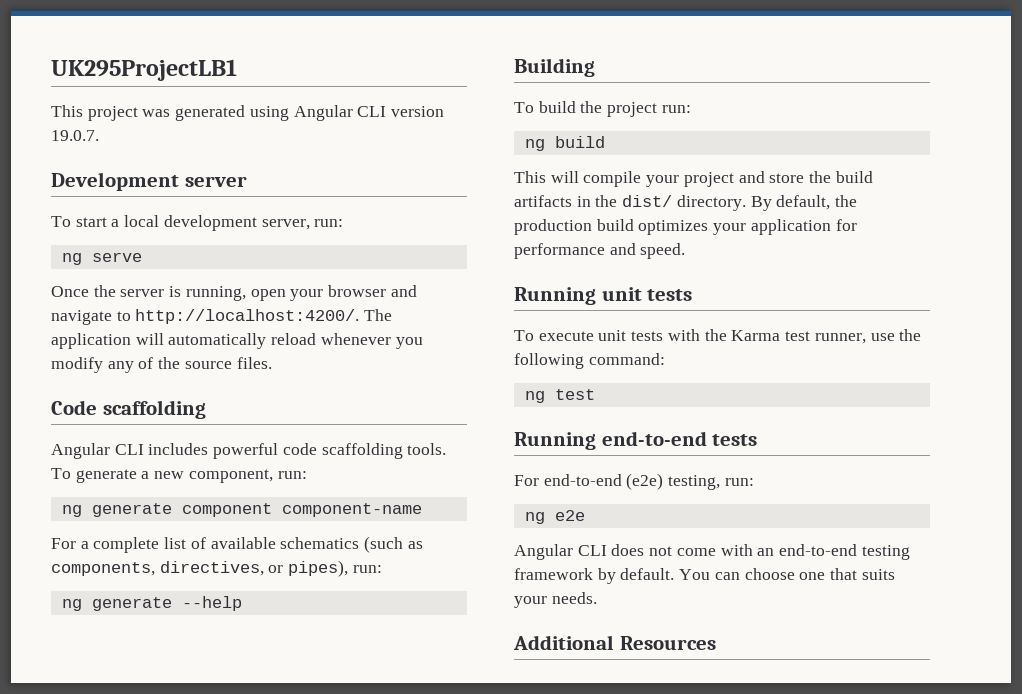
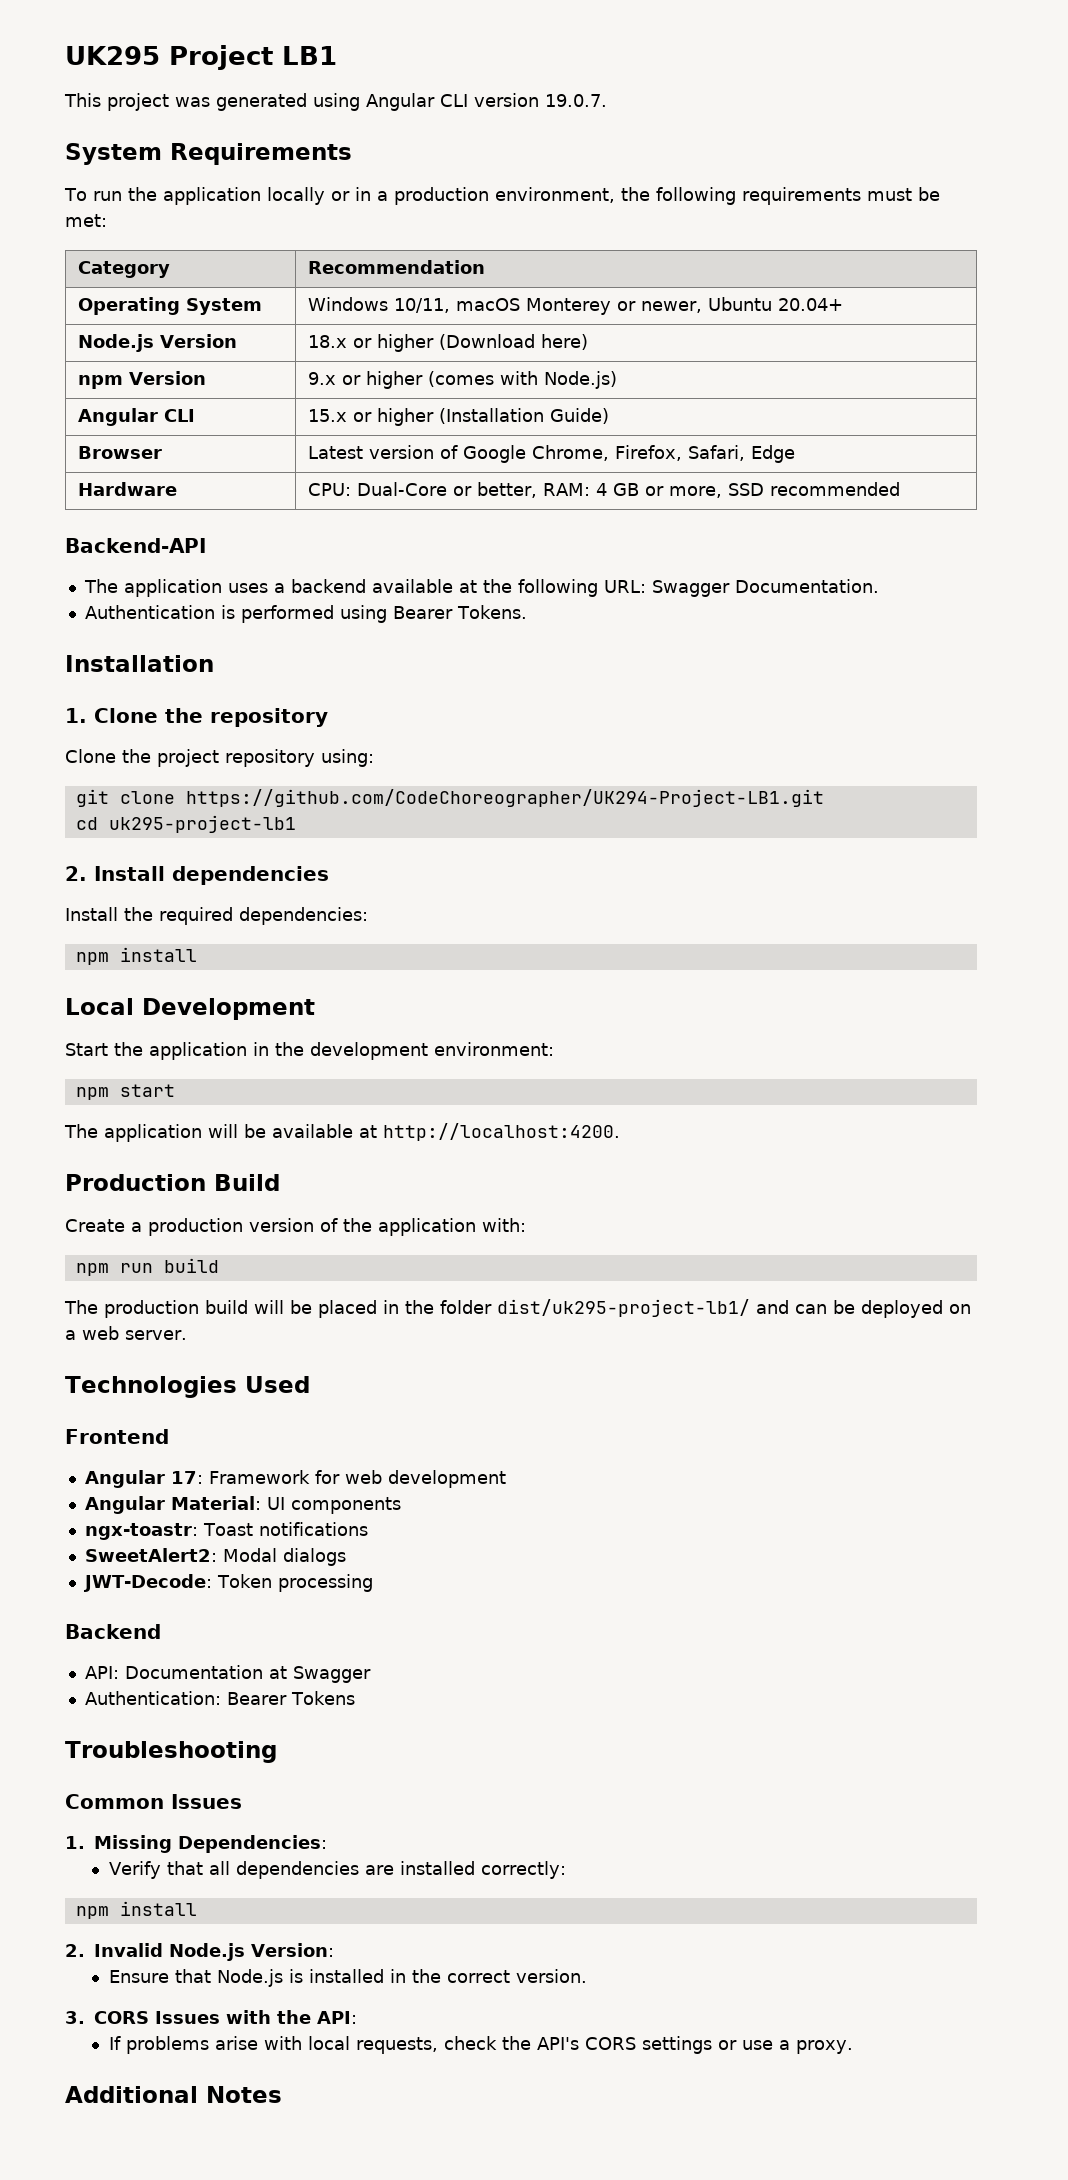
[51,59,237,81] UK295ProjectLB1 -> [65,45,337,70] UK295 Project LB1
[51,172,247,191] [51,215,344,231] [61,252,142,265] [51,285,417,301] [51,309,393,325] [51,333,423,349] [51,357,272,373] [51,400,206,419] [51,443,447,459] [51,468,307,483] [61,503,422,517] [51,536,423,553] [51,560,382,577] [61,596,242,611] [514,58,595,77] [514,101,691,117] [524,136,605,151] [514,171,873,187] [514,195,858,211] [514,219,857,235] [514,243,686,259] [514,287,693,305] [514,329,922,344] [514,353,665,369] [524,389,595,403] [514,431,758,450] [514,473,754,490] [524,510,585,524] [514,544,910,560] [514,568,895,584] [514,592,597,608] Development server // To start a local development server, run: // ng serve // Once the server is running, open your browser and navigate to http://localhost:4200/. The application will automatically reload whenever you modify any of the source files. // Code scaffolding // Angular CLI includes powerful code scaffolding tools. To generate a new component, run: // ng generate component component-name // For a complete list of available schematics (such as components, directives, or pipes), run: // ng generate --help // Building // To build the project run: // ng build // This will compile your project and store the build artifacts in the dist/ directory. By default, the production build optimizes your application for performance and speed. // Running unit tests // To execute unit tests with the Karma test runner, use the following command: // ng test // Running end-to-end tests // For end-to-end (e2e) testing, run: // ng e2e // Angular CLI does not come with an end-to-end testing framework by default. You can choose one that suits your needs. -> [65,143,352,165] [64,187,940,205] [65,214,107,227] [77,261,170,278] [307,260,485,274] [77,297,262,315] [307,297,843,315] [77,334,237,352] [307,334,588,352] [77,371,206,389] [307,371,617,389] [77,408,195,426] [307,408,609,426] [77,446,162,459] [307,445,795,463] [77,482,177,496] [307,482,900,498] [65,538,206,553] [83,579,879,597] [84,605,527,623] [65,655,214,672] [65,708,328,727] [65,749,374,767] [75,789,824,807] [75,815,296,833] [65,866,329,885] [65,907,368,925] [75,947,197,965] [65,998,315,1020] [65,1042,554,1060] [75,1084,175,1100] [64,1123,620,1142] [65,1174,280,1191] [65,1218,526,1236] [75,1258,219,1276] [64,1299,971,1318] [65,1326,187,1340] [65,1376,310,1398] [65,1429,169,1444] [84,1470,506,1488] [84,1496,401,1514] [84,1522,368,1540] [84,1548,346,1566] [82,1574,373,1592] [65,1624,161,1639] [84,1665,371,1683] [84,1691,355,1705] [65,1741,277,1763] [65,1794,242,1809] [65,1835,327,1853] [108,1861,566,1879] [75,1901,197,1919] [65,1943,334,1961] [108,1969,587,1987] [65,2010,357,2024] [108,2036,853,2054] System Requirements // To run the application locally or in a production environment, the following requirements must be met: // Category | Recommendation // Operating System | Windows 10/11, macOS Monterey or newer, Ubuntu 20.04+ // Node.js Version | 18.x or higher (Download here) // npm Version | 9.x or higher (comes with Node.js) // Angular CLI | 15.x or higher (Installation Guide) // Browser | Latest version of Google Chrome, Firefox, Safari, Edge // Hardware | CPU: Dual-Core or better, RAM: 4 GB or more, SSD recommended // Backend-API // The application uses a backend available at the following URL: Swagger Documentation. // Authentication is performed using Bearer Tokens. // Installation // 1. Clone the repository // Clone the project repository using: // git clone https://github.com/CodeChoreographer/UK294-Project-LB1.git // cd uk295-project-lb1 // 2. Install dependencies // Install the required dependencies: // npm install // Local Development // Start the application in the development environment: // npm start // The application will be available at http://localhost:4200. // Production Build // Create a production version of the application with: // npm run build // The production build will be placed in the folder dist/uk295-project-lb1/ and can be deployed on a web server. // Technologies Used // Frontend // Angular 17: Framework for web development // Angular Material: UI components // ngx-toastr: Toast notifications // SweetAlert2: Modal dialogs // JWT-Decode: Token processing // Backend // API: Documentation at Swagger // Authentication: Bearer Tokens // Troubleshooting // Common Issues // 1. Missing Dependencies: // Verify that all dependencies are installed correctly: // npm install // 2. Invalid Node.js Version: // Ensure that Node.js is installed in the correct version. // 3. CORS Issues with the API: // If problems arise with local requests, check the API's CORS settings or use a proxy.
[619,636,716,650] Resources -> [206,2086,282,2103] Notes

